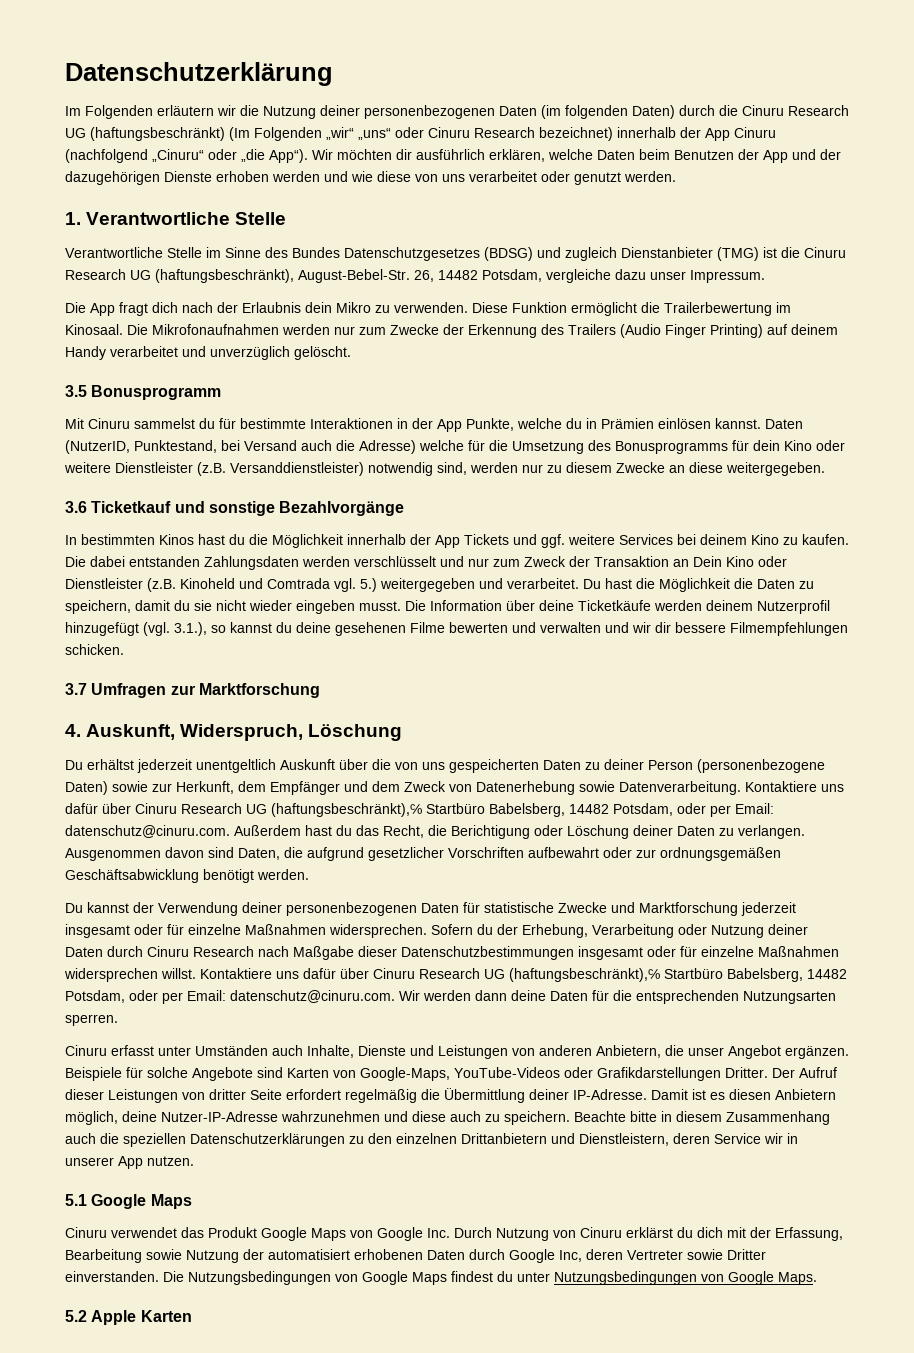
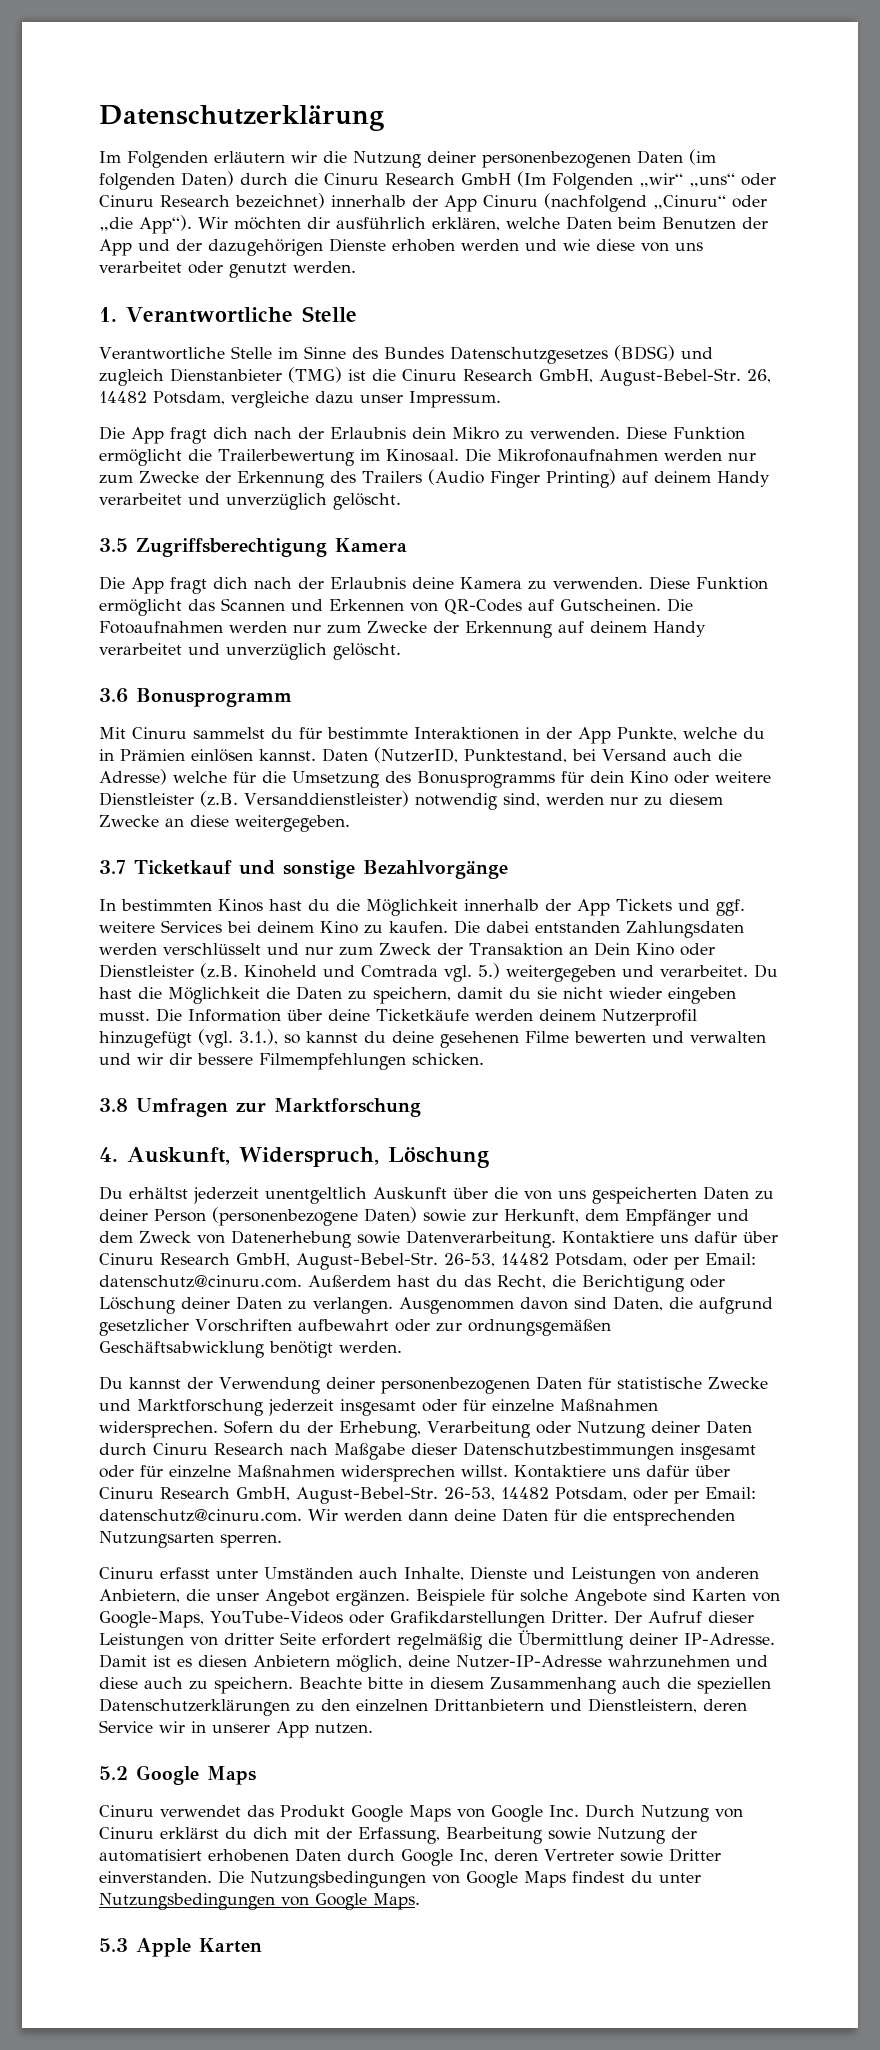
[65,127,225,141] UG (haftungsbeschränkt) -> [461,173,511,185] GmbH
[130,269,294,283] UG (haftungsbeschränkt), -> [539,369,593,383] GmbH,
(87, 391) none -> [136,538,407,557] [99,576,768,594] [99,598,693,616] [99,621,706,638] [99,643,401,660] [99,688,128,703] Zugriffsberechtigung Kamera // Die App fragt dich nach der Erlaubnis deine Kamera zu verwenden. Diese Funktion ermöglicht das Scannen und Erkennen von QR-Codes auf Gutscheinen. Die Fotoaufnahmen werden nur zum Zwecke der Erkennung auf deinem Handy verarbeitet und unverzüglich gelöscht. // 3.6
[65,501,87,513] 3.6 -> [99,860,126,874] 3.7
[65,683,87,695] 3.7 -> [99,1098,128,1112] 3.8
[246,803,565,817] UG (haftungsbeschränkt),℅ Startbüro Babelsberg, -> [236,1252,495,1270] GmbH, August-Bebel-Str. 26-53,
[484,968,803,982] UG (haftungsbeschränkt),℅ Startbüro Babelsberg, -> [236,1486,495,1504] GmbH, August-Bebel-Str. 26-53,
[65,1194,87,1206] 5.1 -> [99,1766,128,1780] 5.2
[65,1310,87,1322] 5.2 -> [99,1938,128,1952] 5.3

